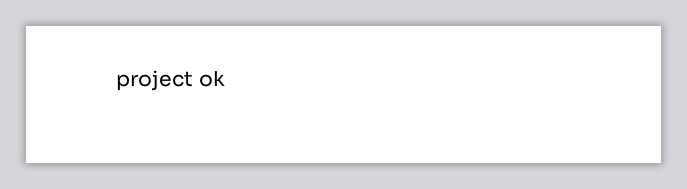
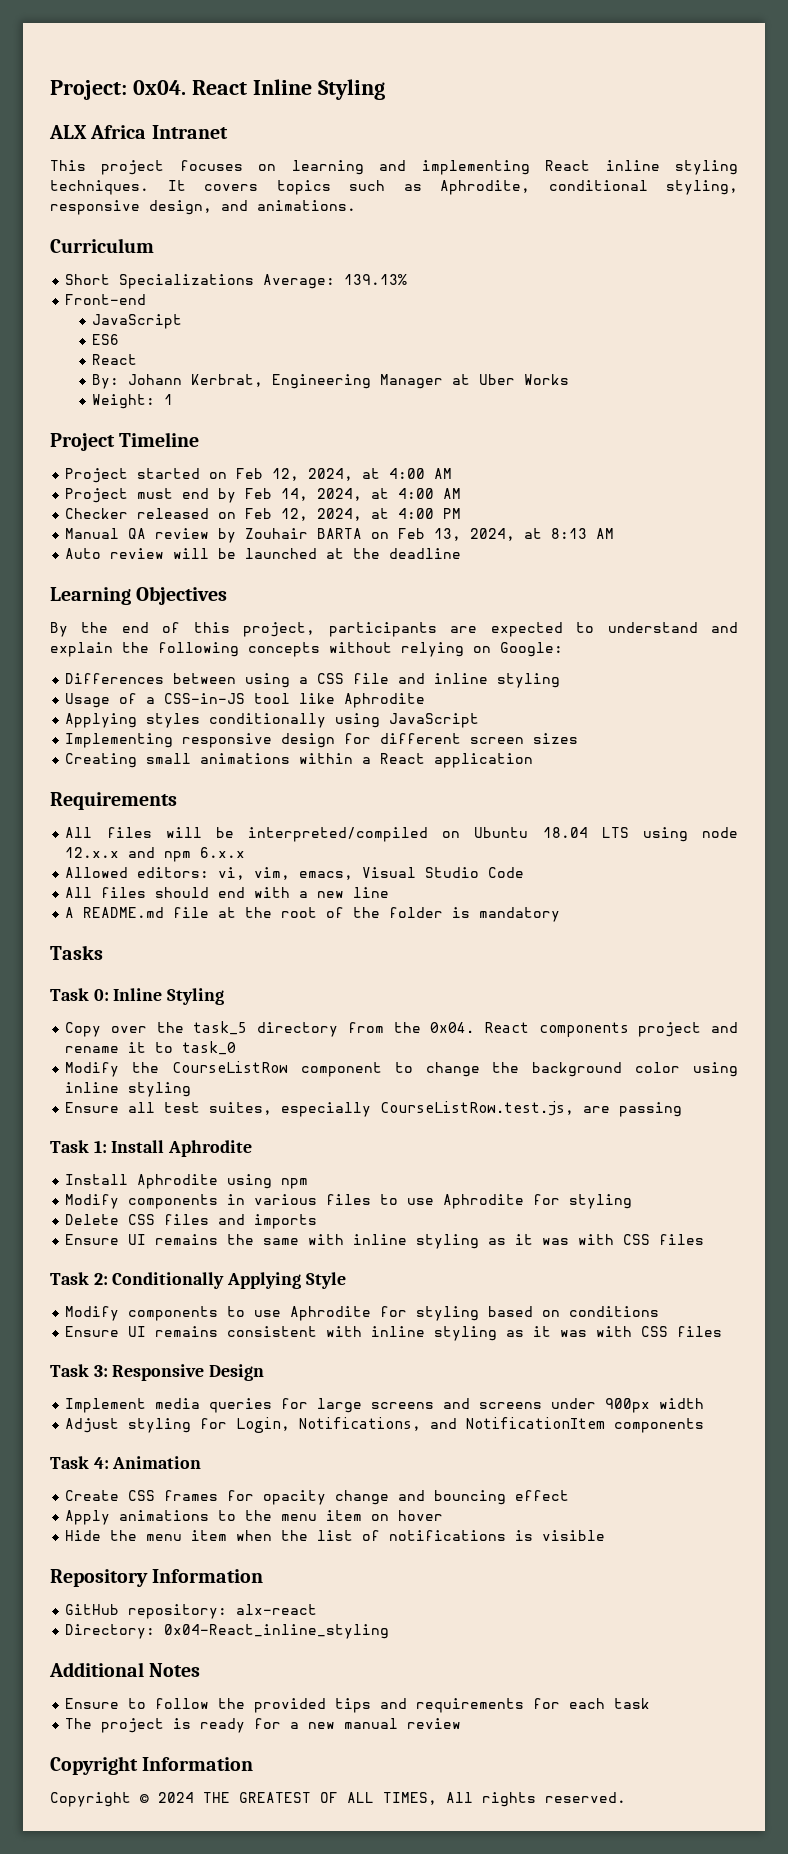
[116,70,225,91] project ok -> [50,79,385,100] [49,125,228,139] [50,160,739,175] [50,180,738,195] [50,200,356,215] [50,238,154,253] [65,274,408,289] [65,294,147,305] [92,314,183,329] [92,334,120,345] [92,354,138,365] [92,374,570,389] [92,394,174,409] [50,432,200,451] [65,468,453,483] [65,488,462,503] [65,508,462,521] [65,528,615,543] [65,548,462,559] [50,586,228,605] [50,622,738,637] [50,642,563,657] [65,673,561,688] [65,693,426,708] [65,713,480,728] [65,733,579,748] [65,753,534,768] [50,792,177,810] [65,827,738,842] [65,847,246,862] [65,867,525,880] [65,887,390,898] [65,907,561,922] [50,945,103,960] [50,988,225,1005] [65,1021,738,1037] [65,1041,237,1055] [65,1061,738,1077] [65,1082,192,1097] [65,1101,683,1117] [50,1140,253,1157] [65,1174,309,1189] [65,1194,633,1209] [65,1214,318,1229] [65,1234,705,1249] [50,1272,346,1289] [65,1306,660,1321] [65,1326,723,1341] [50,1364,265,1381] [65,1398,705,1413] [65,1417,705,1433] [50,1456,202,1469] [65,1490,570,1505] [65,1510,444,1525] [65,1530,606,1541] [50,1569,264,1587] [65,1604,318,1619] [65,1624,390,1639] [49,1662,201,1677] [65,1698,651,1713] [65,1718,462,1733] [50,1756,254,1775] [50,1792,626,1807] Project: 0x04. React Inline Styling // ALX Africa Intranet // This project focuses on learning and implementing React inline styling techniques. It covers topics such as Aphrodite, conditional styling, responsive design, and animations. // Curriculum // Short Specializations Average: 139.13% // Front-end // JavaScript // ES6 // React // By: Johann Kerbrat, Engineering Manager at Uber Works // Weight: 1 // Project Timeline // Project started on Feb 12, 2024, at 4:00 AM // Project must end by Feb 14, 2024, at 4:00 AM // Checker released on Feb 12, 2024, at 4:00 PM // Manual QA review by Zouhair BARTA on Feb 13, 2024, at 8:13 AM // Auto review will be launched at the deadline // Learning Objectives // By the end of this project, participants are expected to understand and explain the following concepts without relying on Google: // Differences between using a CSS file and inline styling // Usage of a CSS-in-JS tool like Aphrodite // Applying styles conditionally using JavaScript // Implementing responsive design for different screen sizes // Creating small animations within a React application // Requirements // All files will be interpreted/compiled on Ubuntu 18.04 LTS using node 12.x.x and npm 6.x.x // Allowed editors: vi, vim, emacs, Visual Studio Code // All files should end with a new line // A README.md file at the root of the folder is mandatory // Tasks // Task 0: Inline Styling // Copy over the task_5 directory from the 0x04. React components project and rename it to task_0 // Modify the CourseListRow component to change the background color using inline styling // Ensure all test suites, especially CourseListRow.test.js, are passing // Task 1: Install Aphrodite // Install Aphrodite using npm // Modify components in various files to use Aphrodite for styling // Delete CSS files and imports // Ensure UI remains the same with inline styling as it was with CSS files // Task 2: Conditionally Applying Style // Modify components to use Aphrodite for styling based on conditions // Ensure UI remains consistent with inline styling as it was with CSS files // Task 3: Responsive Design // Implement media queries for large screens and screens under 900px width // Adjust styling for Login, Notifications, and NotificationItem components // Task 4: Animation // Create CSS frames for opacity change and bouncing effect // Apply animations to the menu item on hover // Hide the menu item when the list of notifications is visible // Repository Information // GitHub repository: alx-react // Directory: 0x04-React_inline_styling // Additional Notes // Ensure to follow the provided tips and requirements for each task // The project is ready for a new manual review // Copyright Information // Copyright © 2024 THE GREATEST OF ALL TIMES, All rights reserved.

